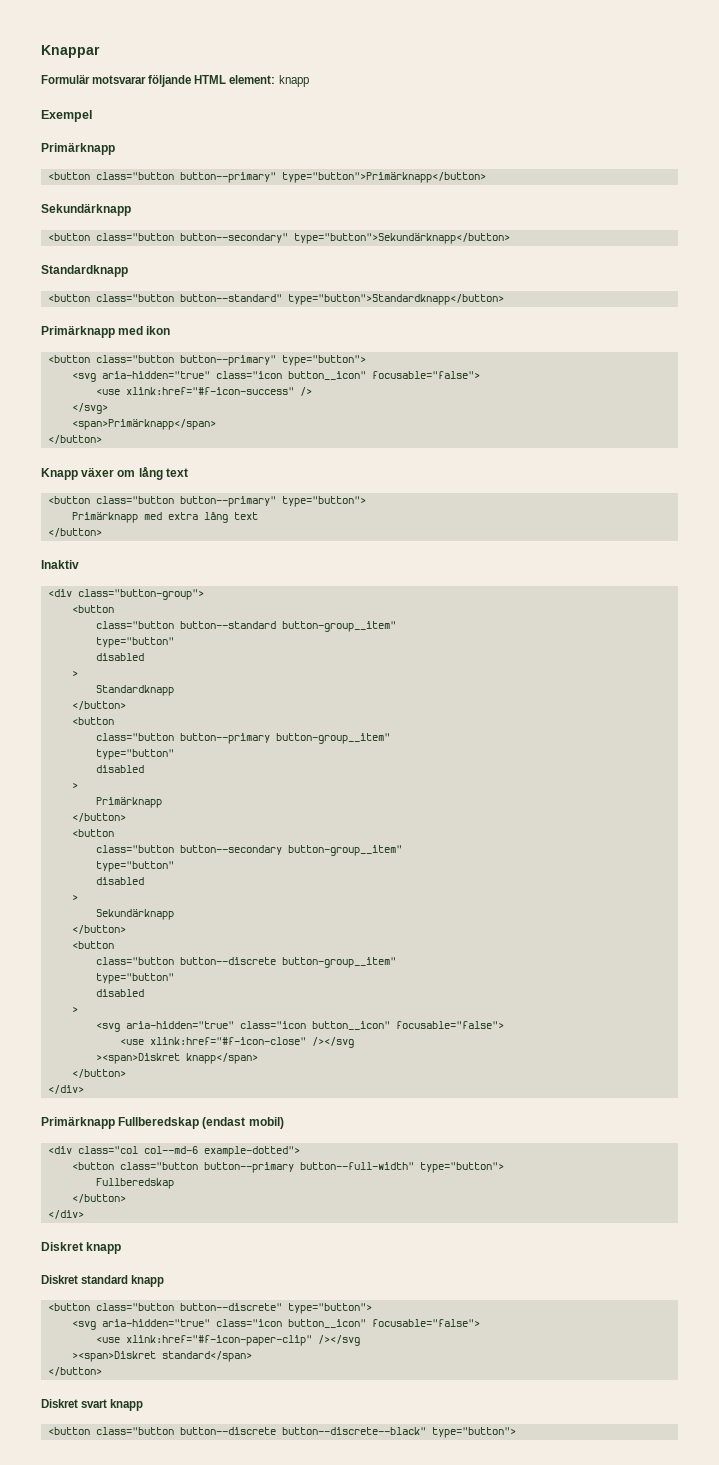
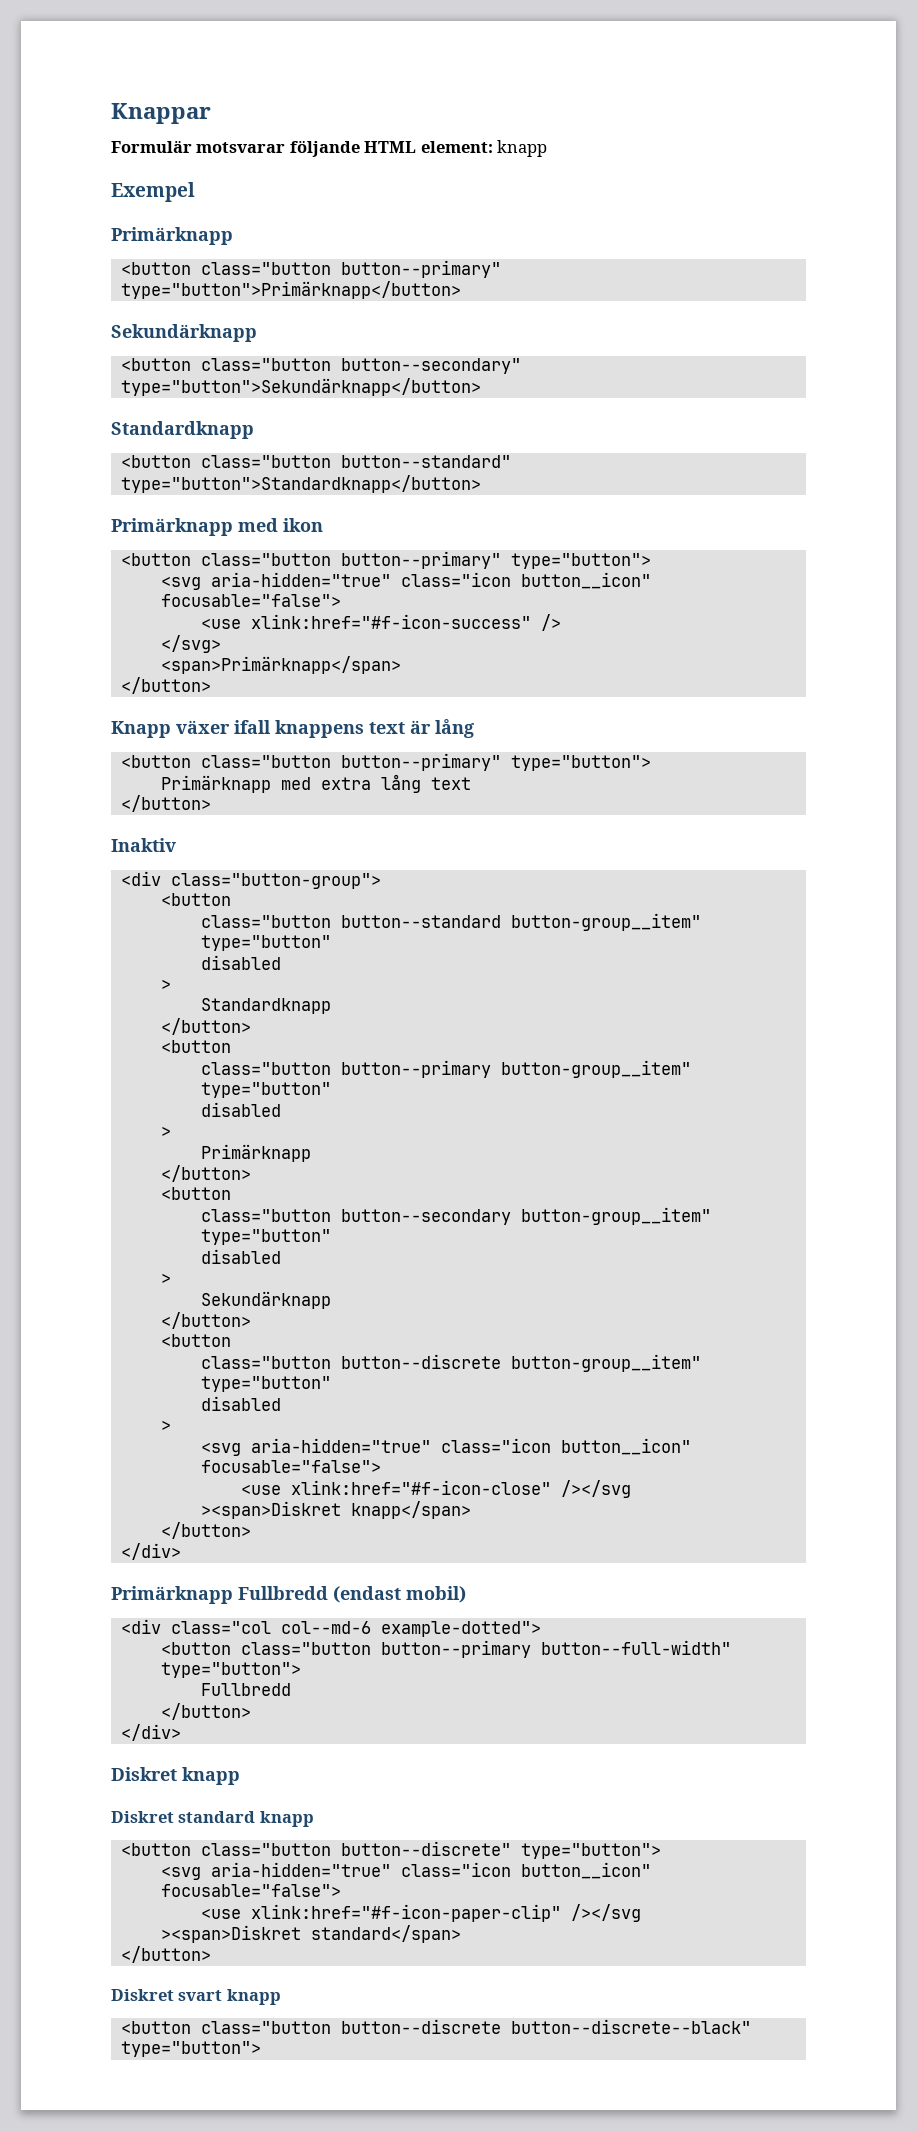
[117,466,188,480] om lång text -> [234,719,474,738] ifall knappens text är lång
[118,1117,200,1129] Fullberedskap -> [238,1586,328,1600] Fullbredd
[95,1178,174,1189] Fullberedskap -> [200,1683,291,1696] Fullbredd

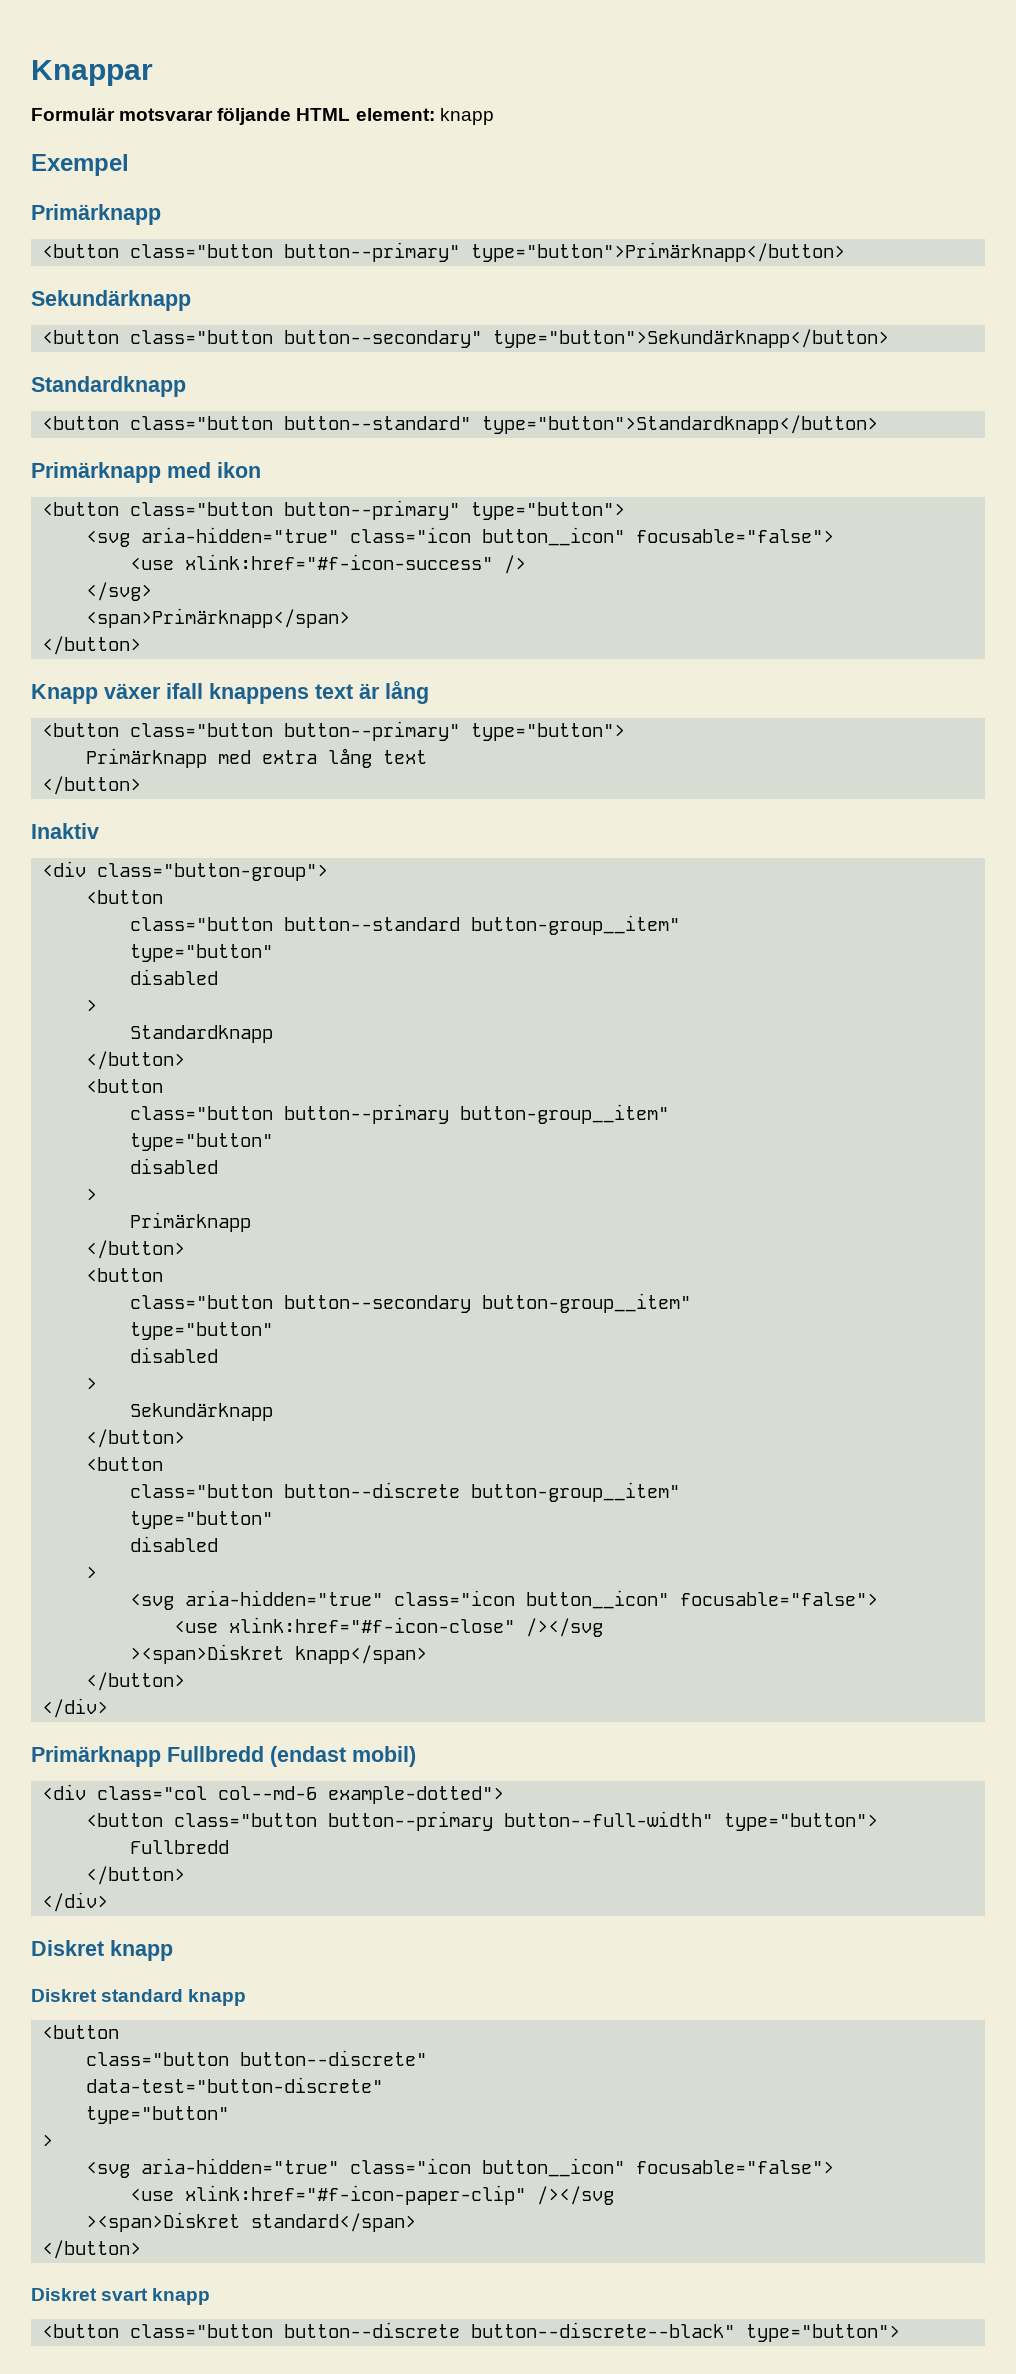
(191, 1849) none -> (120, 2032) //
[520,1843,661,1859] type="button"> -> [86,2077,384,2093] [86,2106,230,2124] [42,2134,54,2147] // data-test="button-discrete" // type="button" // >

